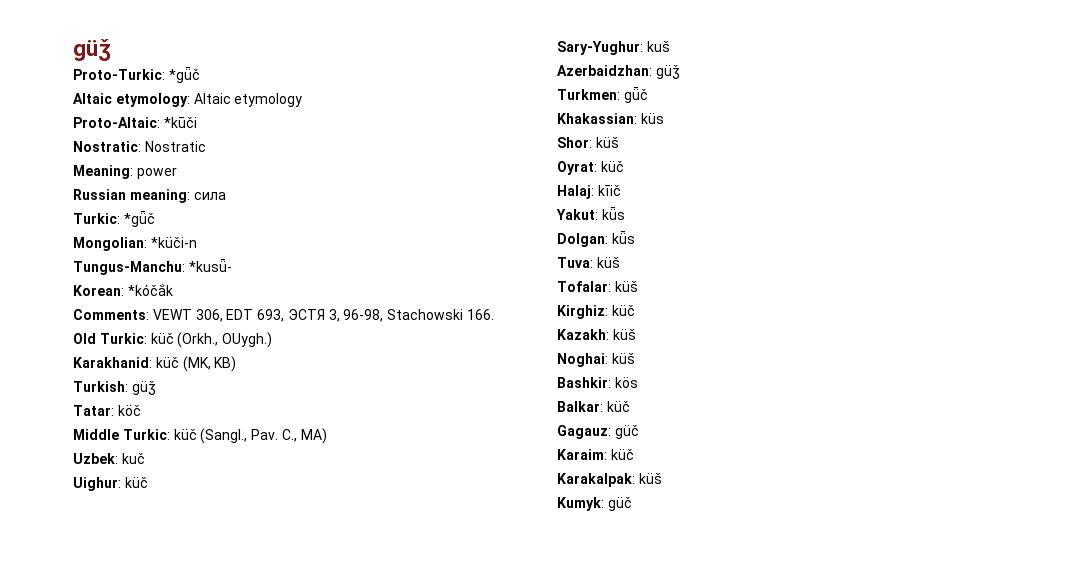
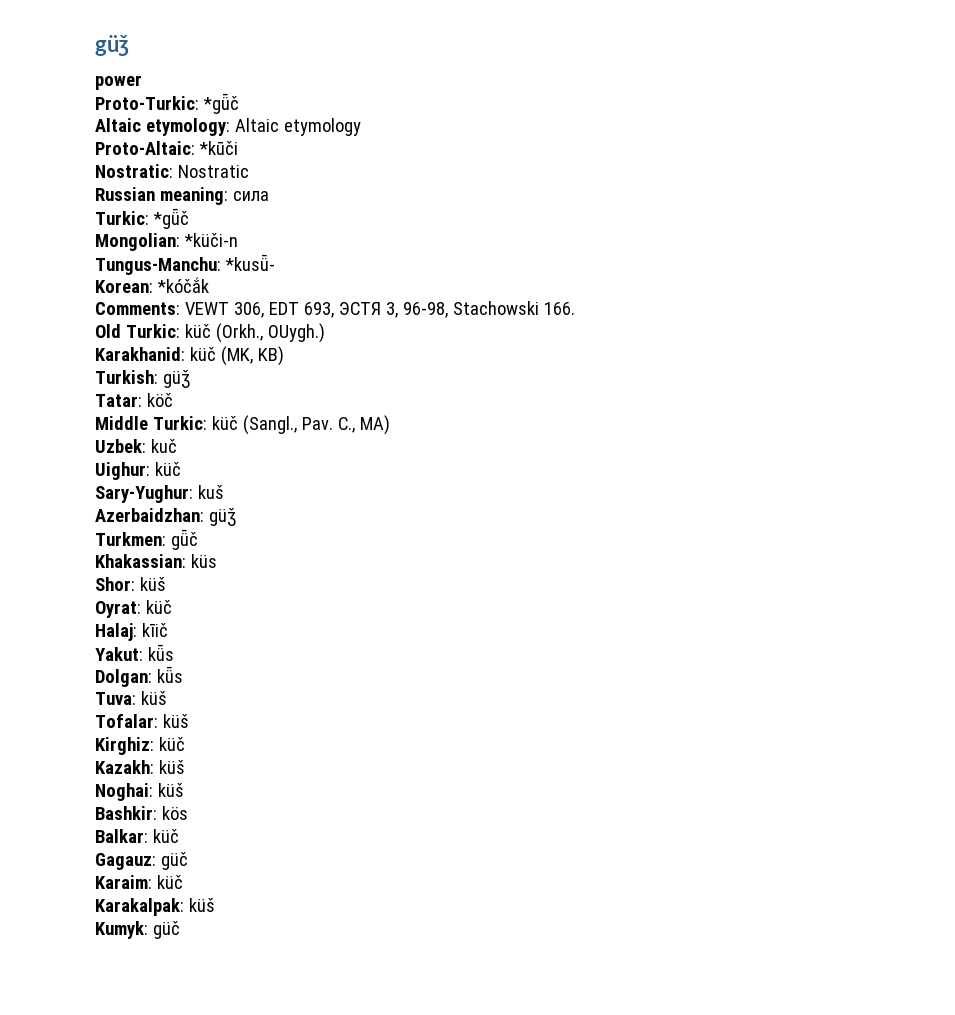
[73,39,111,61] güǯ -> [95,35,129,56] [95,75,142,90] güǯ // power
[73,165,177,179] // Meaning: power -> (249, 171) none

